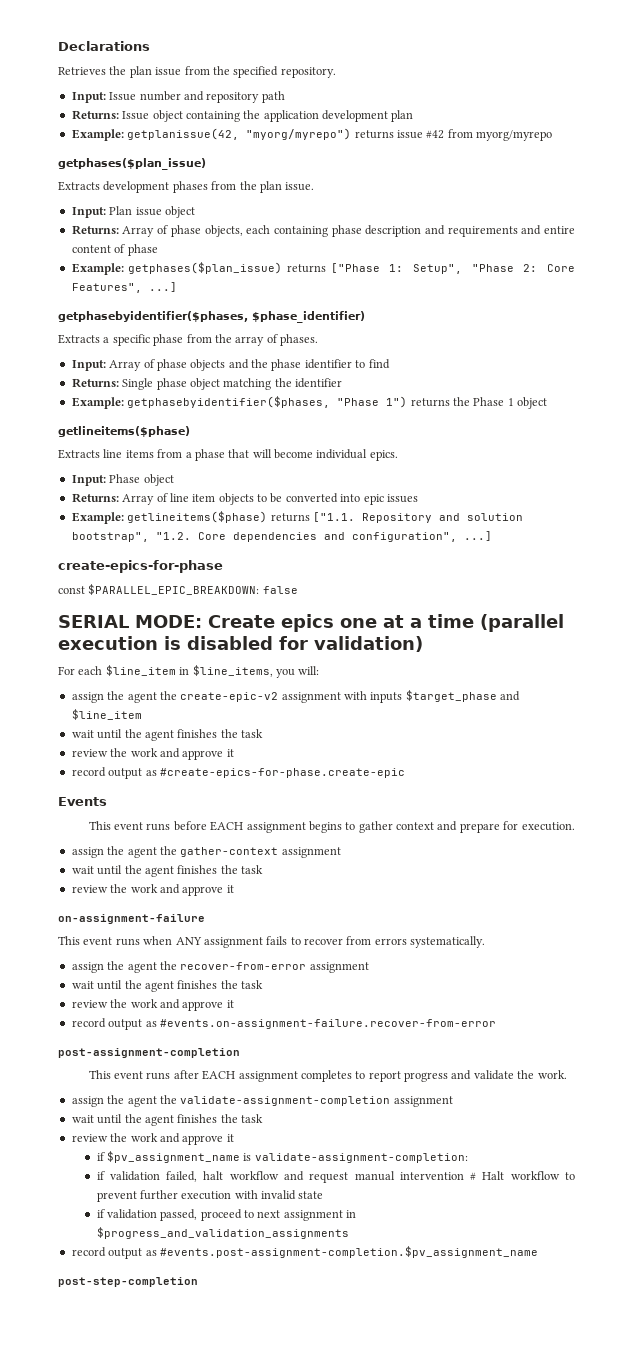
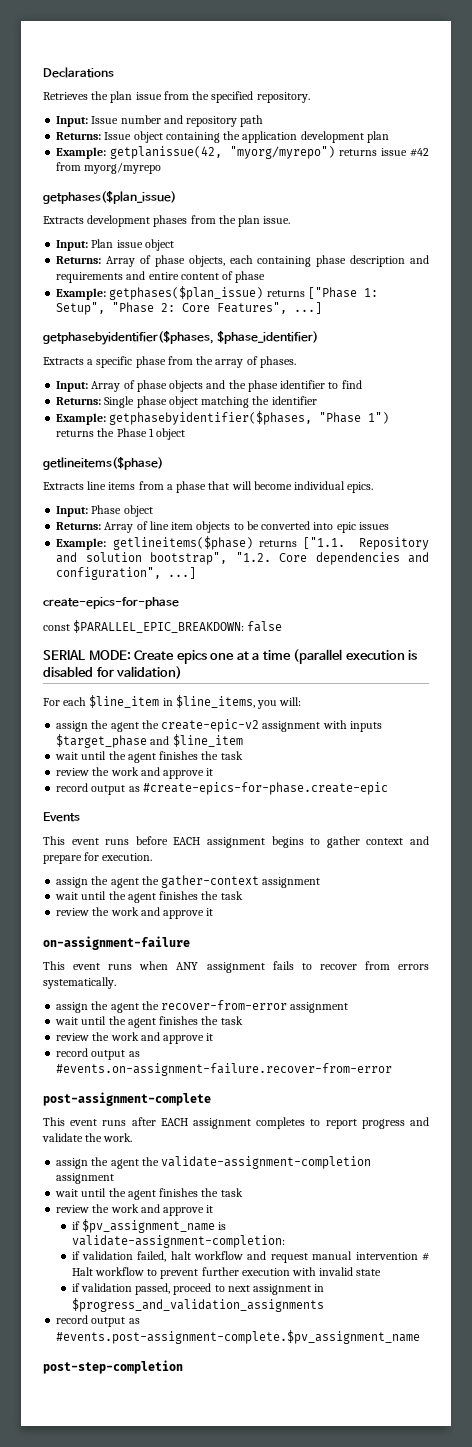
[58,1048,240,1058] post-assignment-completion -> [43,1092,211,1106] post-assignment-complete
[159,1246,538,1258] #events.post-assignment-completion.$pv_assignment_name -> [56,1330,421,1344] #events.post-assignment-complete.$pv_assignment_name

